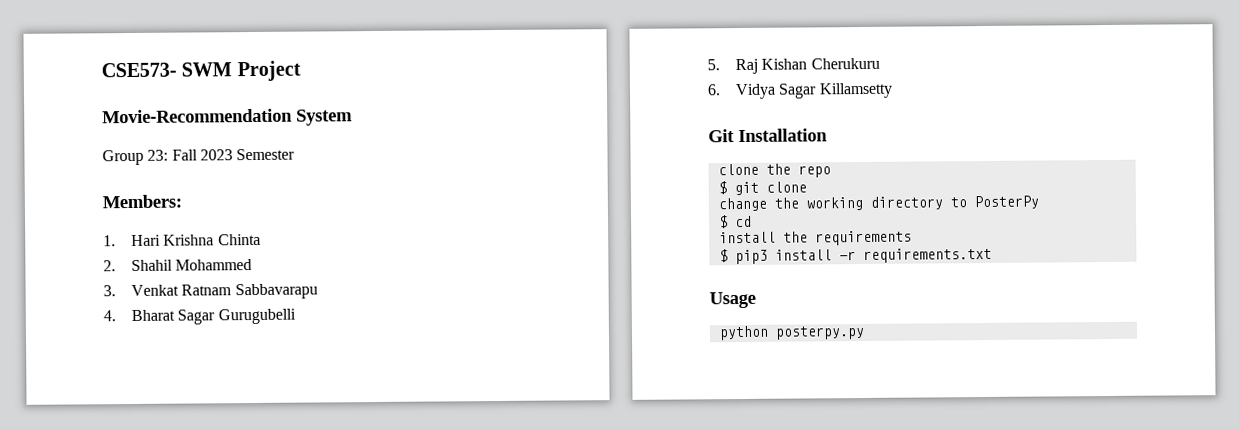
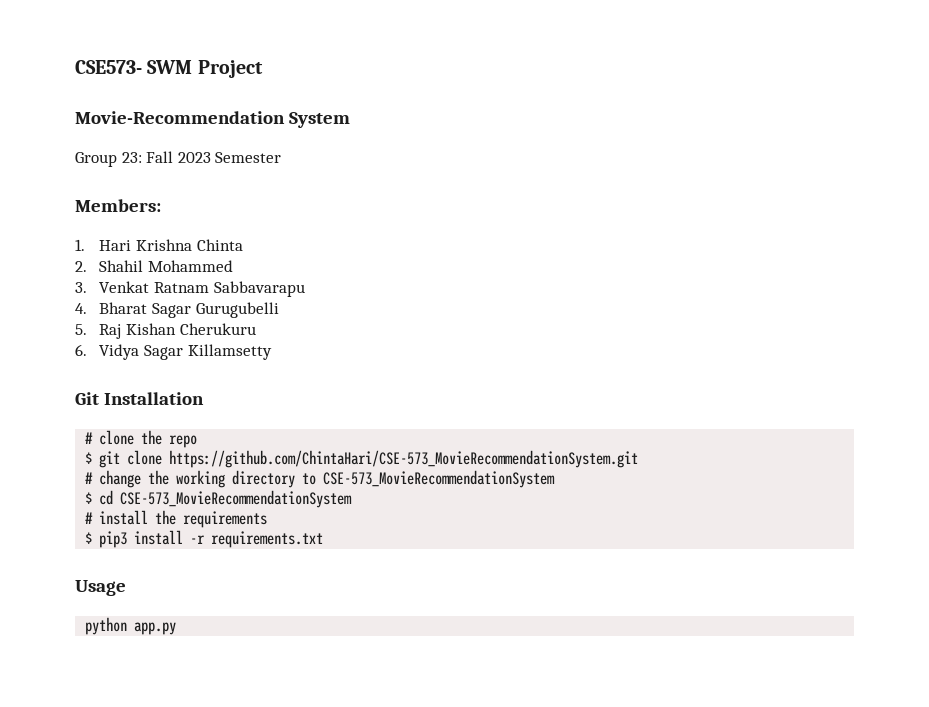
(828, 135) none -> [85,432,94,444] #
(807, 187) // -> [169,450,639,468] [85,472,94,484] https://github.com/ChintaHari/CSE-573_MovieRecommendationSystem.git // #
[973,195,1039,210] PosterPy -> [323,470,556,488] CSE-573_MovieRecommendationSystem
(752, 221) // -> [120,490,353,508] [85,512,94,524] CSE-573_MovieRecommendationSystem // #
[774,325,865,340] posterpy.py -> [134,622,177,635] app.py

